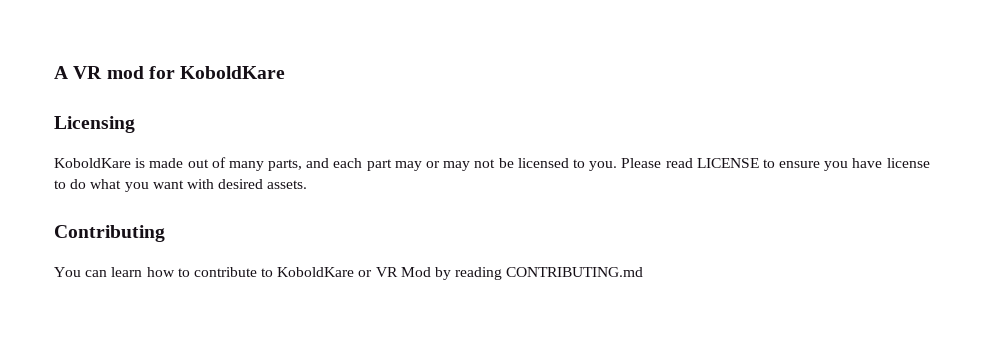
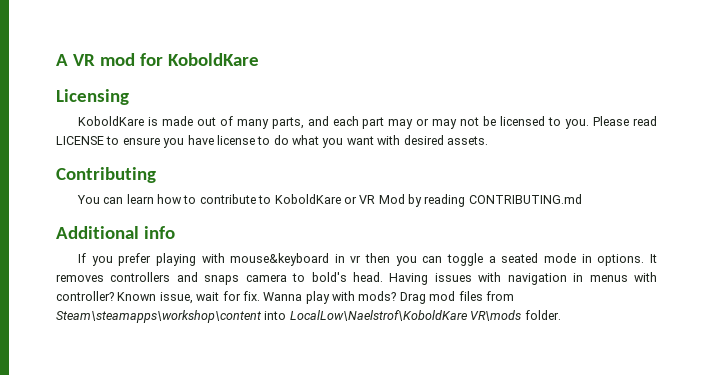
(644, 272) none -> [56,226,175,239] [77,253,658,266] [56,272,658,285] [56,291,514,304] [56,310,561,323] // Additional info // If you prefer playing with mouse&keyboard in vr then you can toggle a seated mode in options. It removes controllers and snaps camera to bold's head. Having issues with navigation in menus with controller? Known issue, wait for fix. Wanna play with mods? Drag mod files from Steam\steamapps\workshop\content into LocalLow\Naelstrof\KoboldKare VR\mods folder.

